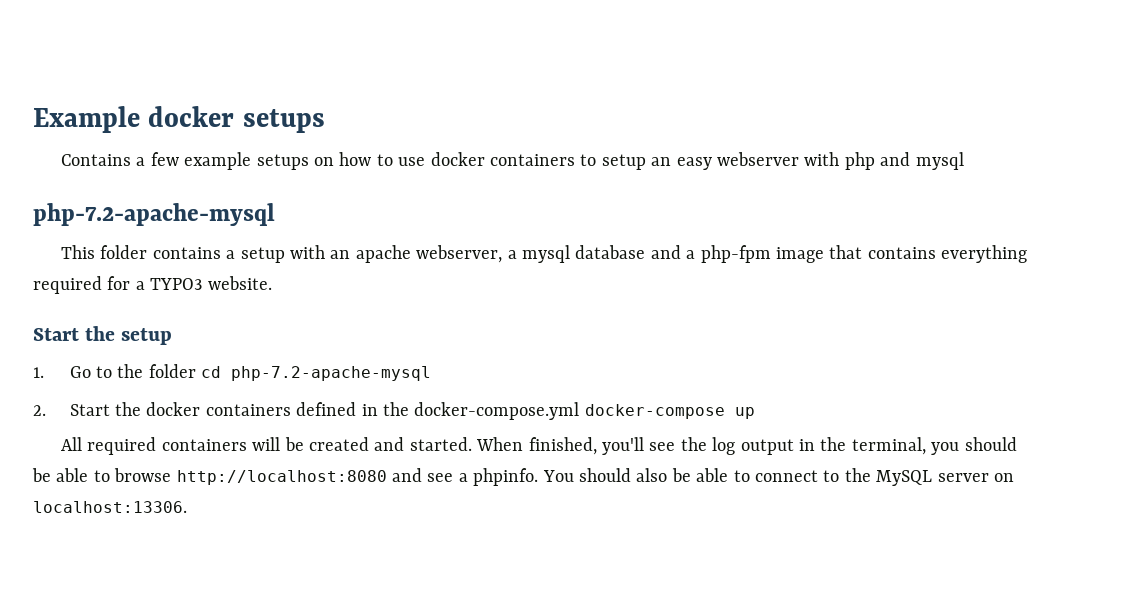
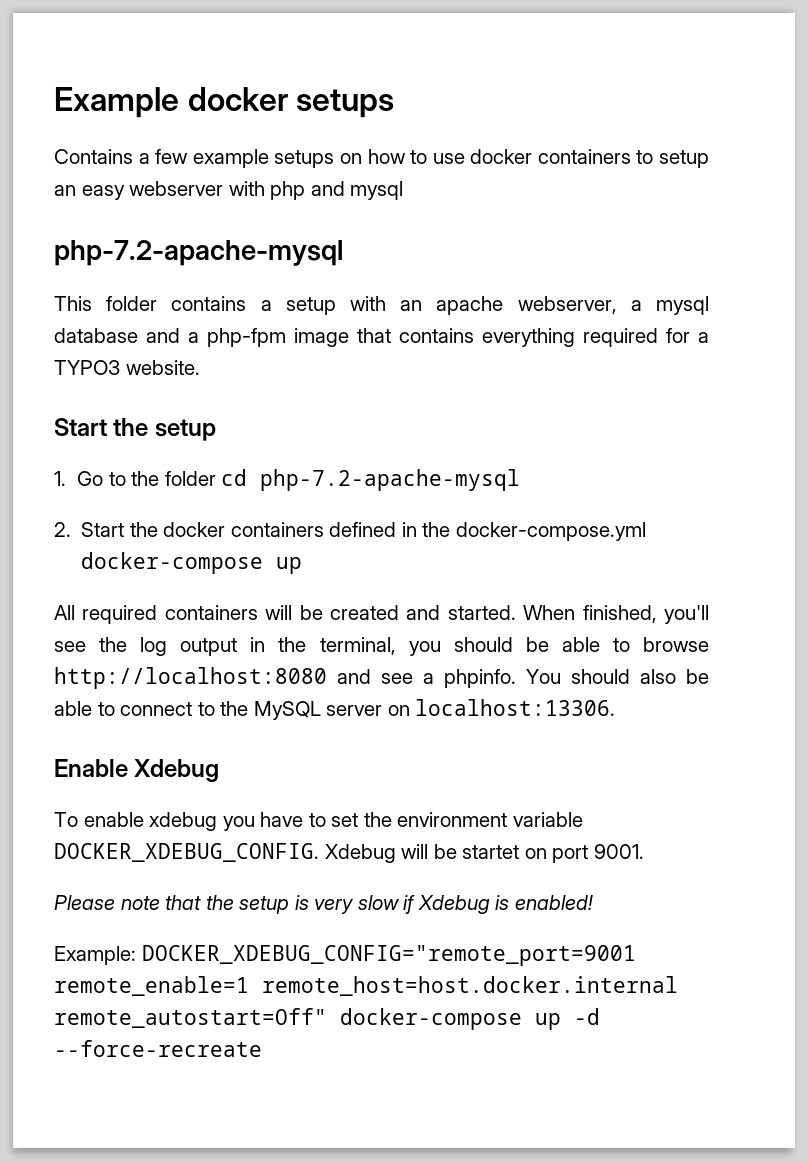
(187, 507) none -> [54,759,220,782] [54,812,583,831] [54,843,644,863] [54,895,593,914] [54,945,636,966] [54,976,678,996] [54,1008,600,1030] [54,1040,262,1057] // Enable Xdebug // To enable xdebug you have to set the environment variable DOCKER_XDEBUG_CONFIG. Xdebug will be startet on port 9001. // Please note that the setup is very slow if Xdebug is enabled! // Example: DOCKER_XDEBUG_CONFIG="remote_port=9001 remote_enable=1 remote_host=host.docker.internal remote_autostart=Off" docker-compose up -d --force-recreate

